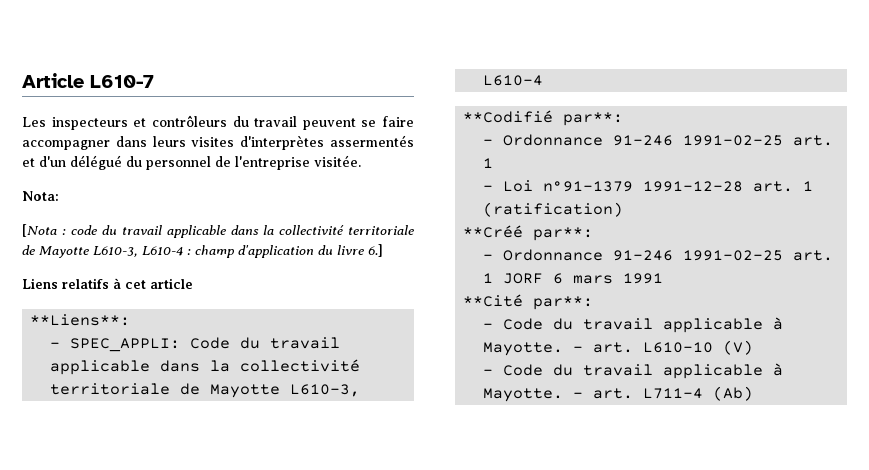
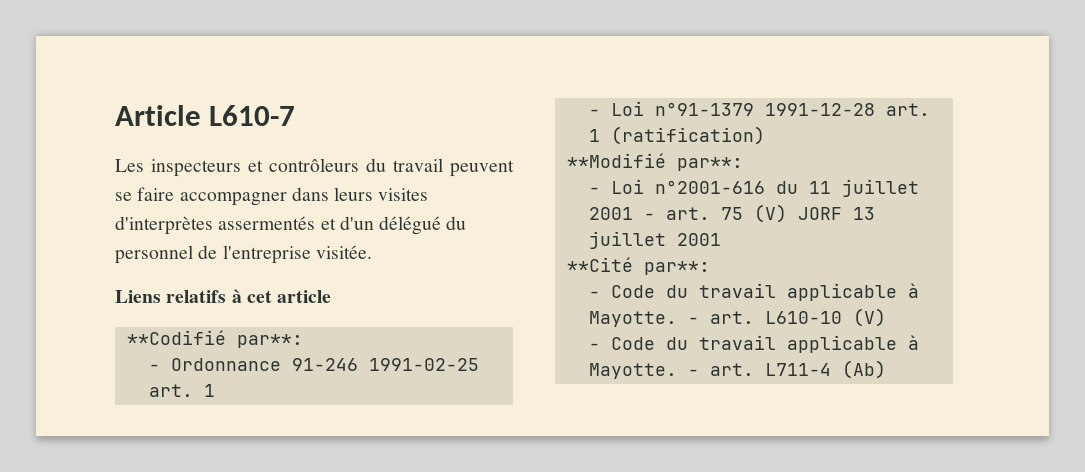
[22,191,59,201] [22,224,414,238] [22,244,383,258] // Nota: // [Nota : code du travail applicable dans la collectivité territoriale de Mayotte L610-3, L610-4 : champ d'application du livre 6.] -> (372, 252) none
[30,314,131,326] [50,337,341,352] [50,359,361,375] [50,383,361,398] [483,75,544,86] // **Liens**: // - SPEC_APPLI: Code du travail applicable dans la collectivité territoriale de Mayotte L610-3, L610-4 -> (332, 296) none
[463,225,594,241] [483,249,834,261] [483,273,664,284] **Créé par**: // - Ordonnance 91-246 1991-02-25 art. 1 JORF 6 mars 1991 -> [566,153,743,171] [588,179,919,197] [588,204,875,223] [588,231,721,249] **Modifié par**: // - Loi n°2001-616 du 11 juillet 2001 - art. 75 (V) JORF 13 juillet 2001

